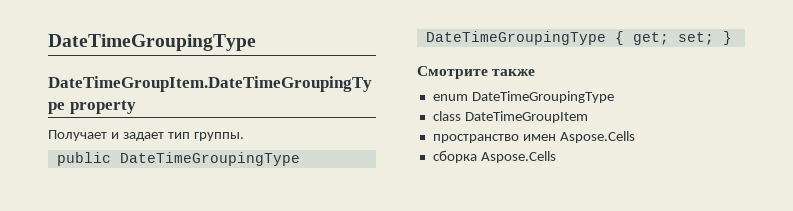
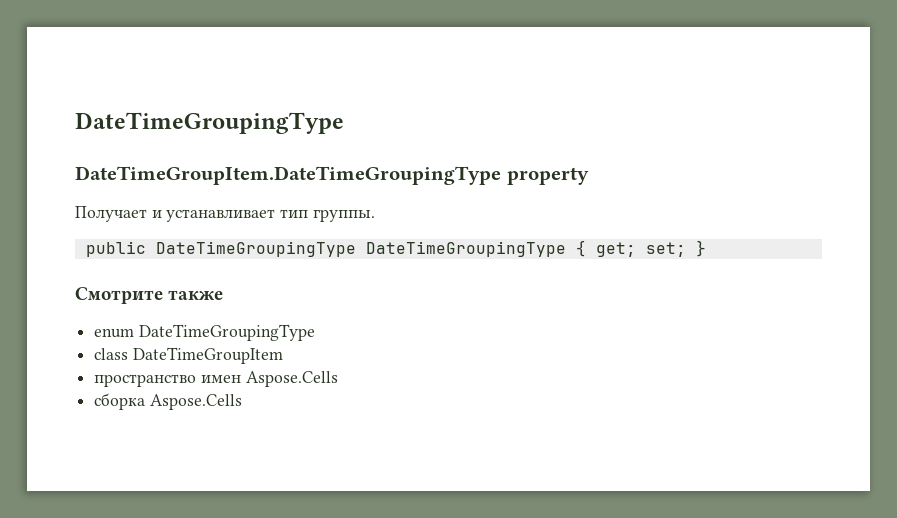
[122,132,164,141] задает -> [166,209,276,222] устанавливает

